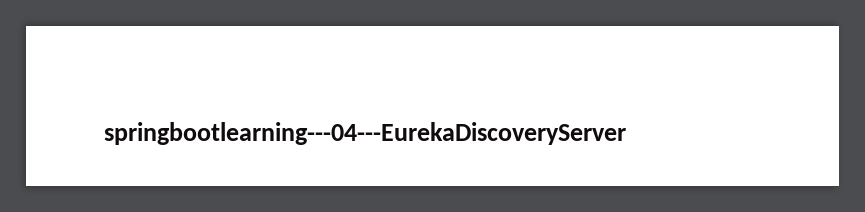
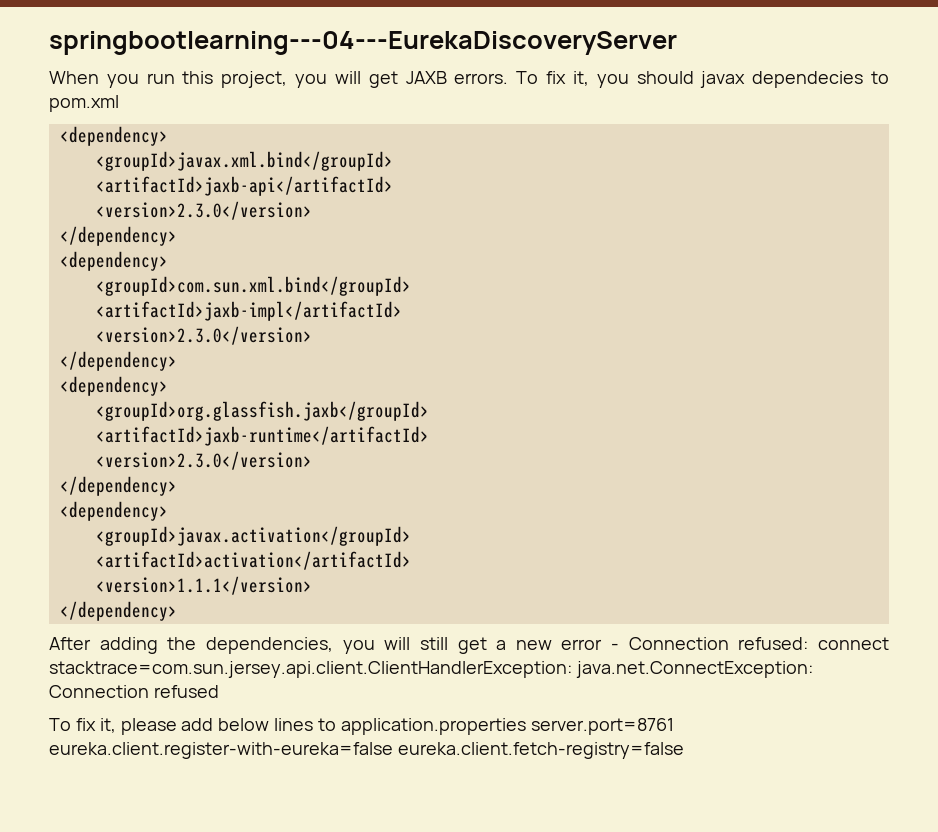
(626, 133) none -> [49,71,890,88] [49,95,119,112] [59,126,168,146] [95,151,393,171] [95,176,393,196] [95,201,312,220] [59,226,177,246] [59,251,168,271] [95,276,411,296] [95,301,402,321] [95,326,312,345] [59,351,177,371] [59,376,168,396] [95,401,429,421] [95,426,429,446] [95,451,312,470] [59,476,177,496] [59,501,168,521] [95,526,411,546] [95,551,411,570] [95,576,312,595] [59,601,177,621] [49,637,889,654] [49,661,813,678] [49,685,219,698] [49,718,674,735] [49,742,684,759] // When you run this project, you will get JAXB errors. To fix it, you should javax dependecies to pom.xml // <dependency> // <groupId>javax.xml.bind</groupId> // <artifactId>jaxb-api</artifactId> // <version>2.3.0</version> // </dependency> // <dependency> // <groupId>com.sun.xml.bind</groupId> // <artifactId>jaxb-impl</artifactId> // <version>2.3.0</version> // </dependency> // <dependency> // <groupId>org.glassfish.jaxb</groupId> // <artifactId>jaxb-runtime</artifactId> // <version>2.3.0</version> // </dependency> // <dependency> // <groupId>javax.activation</groupId> // <artifactId>activation</artifactId> // <version>1.1.1</version> // </dependency> // After adding the dependencies, you will still get a new error - Connection refused: connect stacktrace=com.sun.jersey.api.client.ClientHandlerException: java.net.ConnectException: Connection refused // To fix it, please add below lines to application.properties server.port=8761 eureka.client.register-with-eureka=false eureka.client.fetch-registry=false

